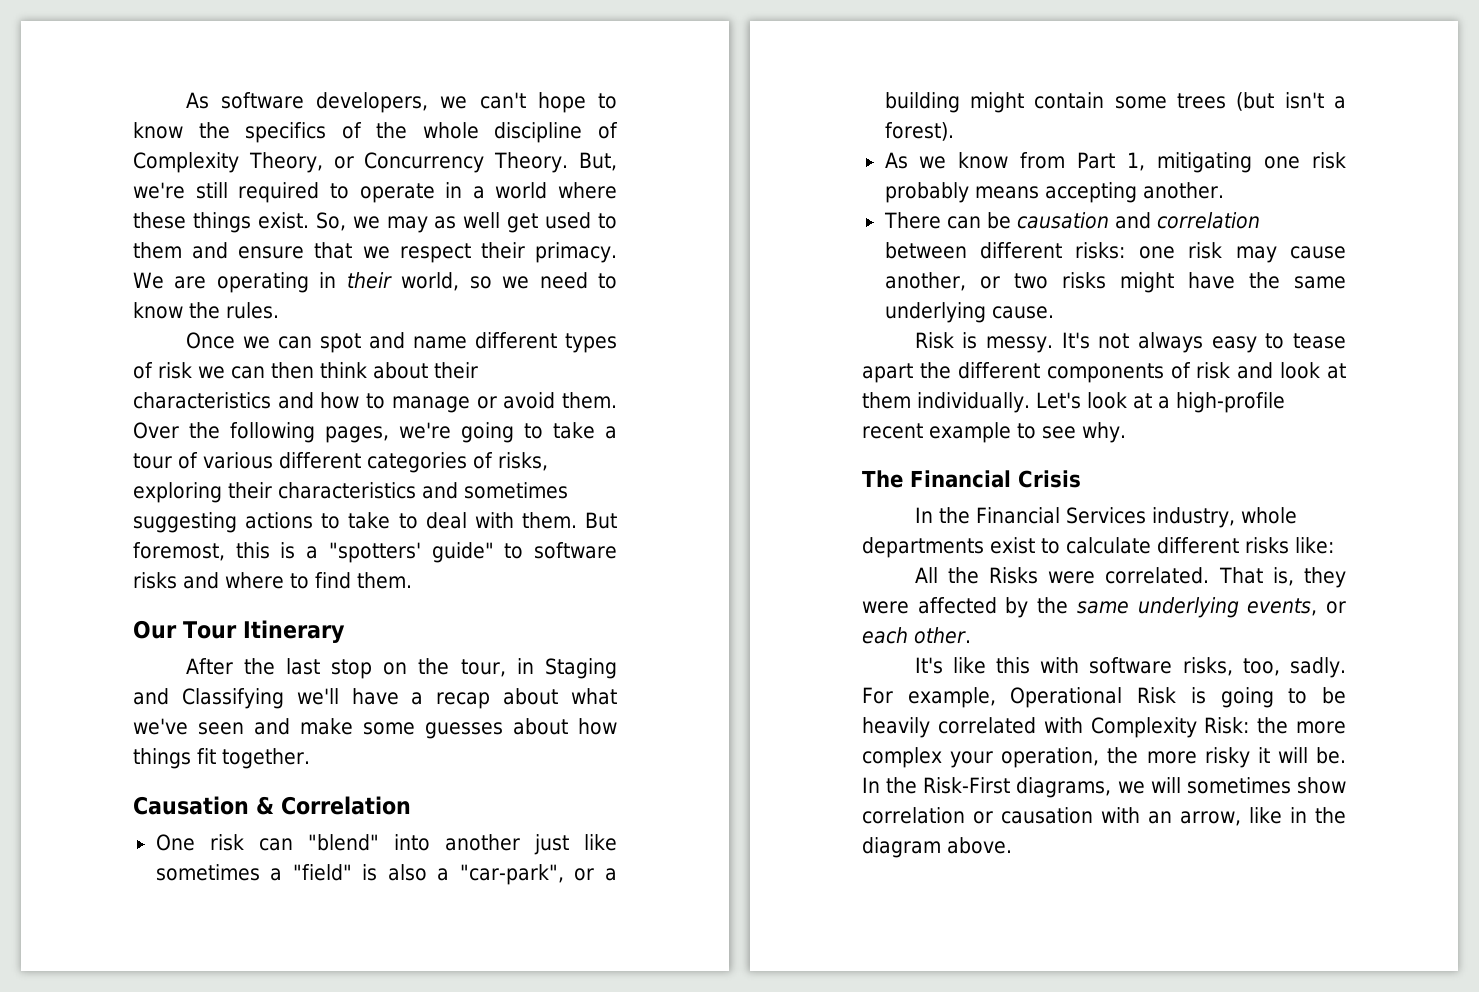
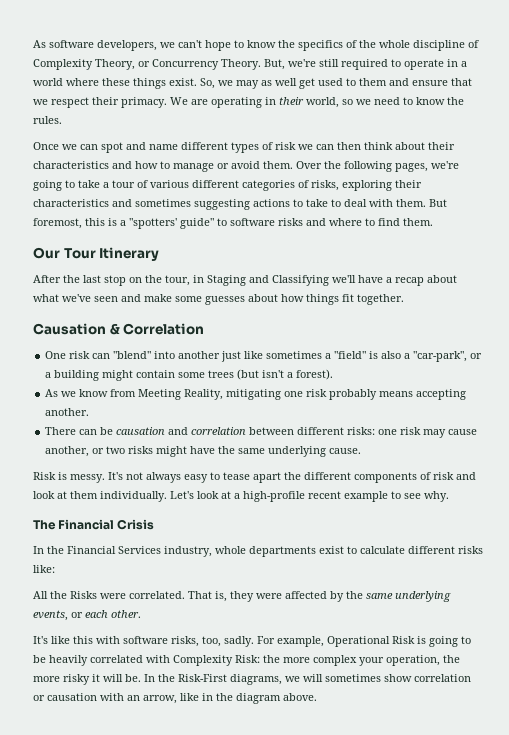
[1077,152,1146,171] Part 1, -> [138,389,224,400] Meeting Reality,

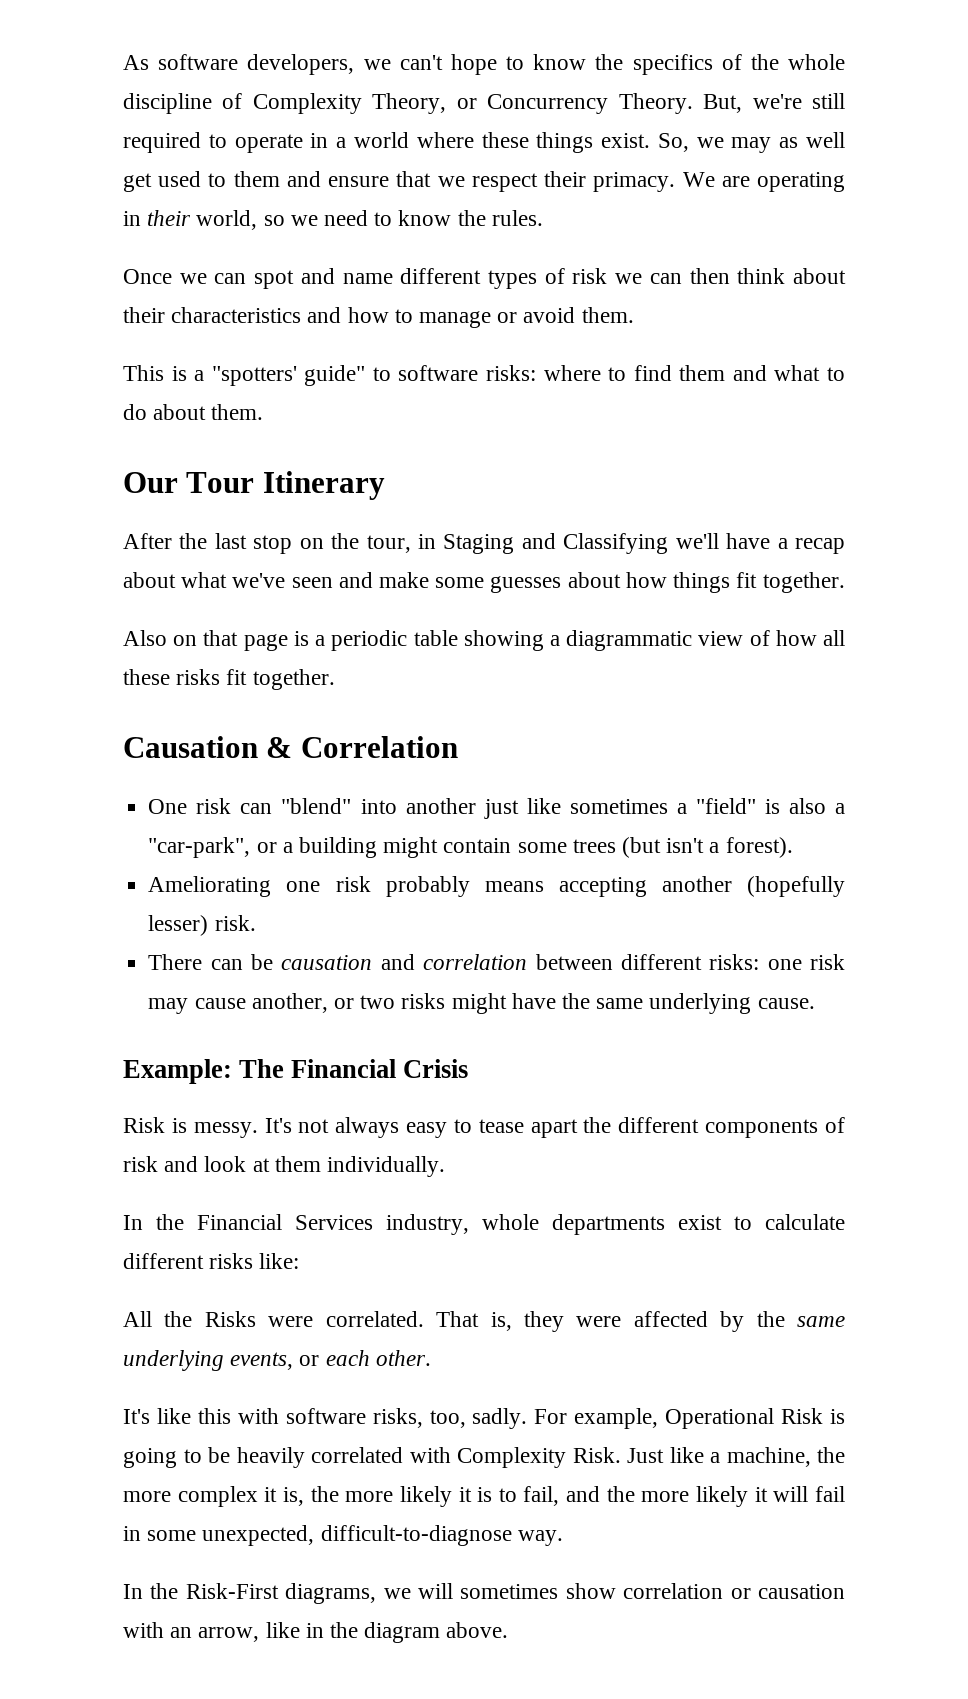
[296,161,459,172] [33,180,422,191] [33,199,447,210] [33,218,105,229] Over the following pages, we're going to take a tour of various different categories of risks, exploring their characteristics and sometimes suggesting actions to take to deal with them. But foremost, this -> [123,365,164,381] // This
[278,218,326,226] risks and -> [485,365,536,381] risks:
(400, 222) none -> [679,365,845,381] [123,404,207,420] them and what to do about
(404, 299) none -> [123,630,845,651] [123,669,335,690] // Also on that page is a periodic table showing a diagrammatic view of how all these risks fit together.
[45,389,282,400] As we know from Meeting Reality, mitigating -> [148,876,272,897] Ameliorating
[45,408,90,416] another. -> [661,876,846,897] [148,915,256,936] another (hopefully lesser) risk.
(362, 451) none -> [123,1059,469,1084] // Example: The Financial Crisis
[170,491,449,502] [33,519,155,530] Let's look at a high-profile recent example to see why. // The Financial Crisis -> (446, 1166) none
[235,655,460,666] [33,674,141,685] Risk: the more complex your operation, the more risky it will be. -> [572,1447,845,1467] [123,1486,845,1507] [123,1525,563,1546] Risk. Just like a machine, the more complex it is, the more likely it is to fail, and the more likely it will fail in some unexpected, difficult-to-diagnose way. //

